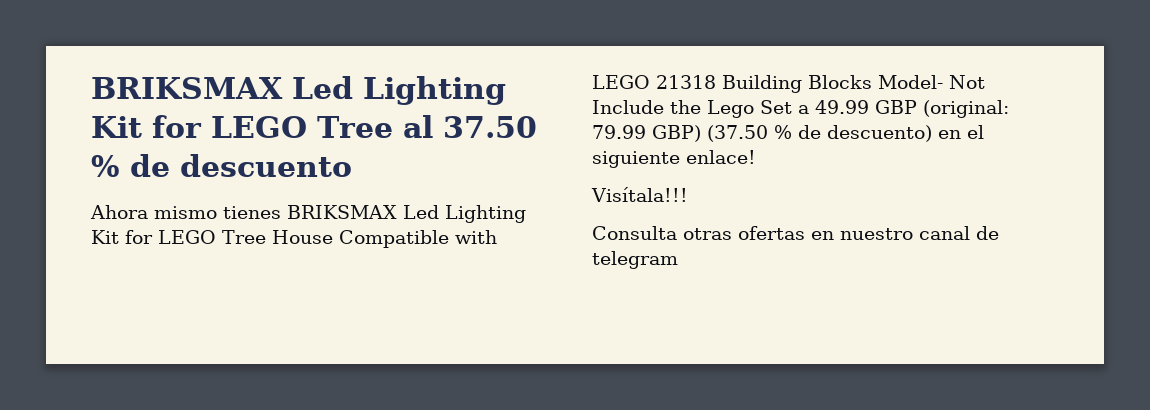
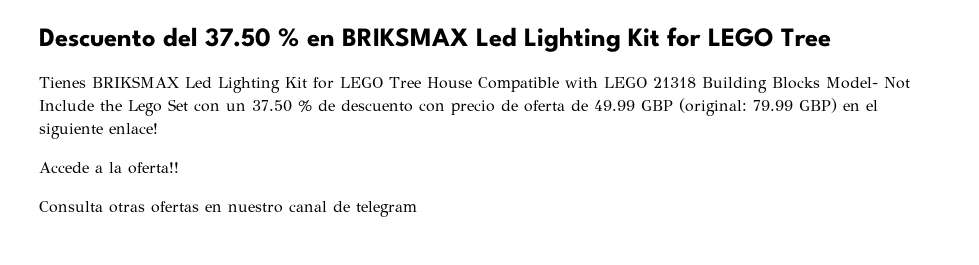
[91,76,506,105] [91,115,537,138] [91,154,352,177] [90,205,281,219] BRIKSMAX Led Lighting Kit for LEGO Tree al 37.50 % de descuento // Ahora mismo tienes -> [39,27,831,52] [39,77,86,88] Descuento del 37.50 % en BRIKSMAX Led Lighting Kit for LEGO Tree // Tienes
[798,105,809,114] a -> [194,100,588,115] con un 37.50 % de descuento con precio de oferta de
[707,125,932,142] (37.50 % de descuento) -> (837, 105) none
[591,187,688,202] Visítala!!! -> [39,162,179,174] Accede a la oferta!!

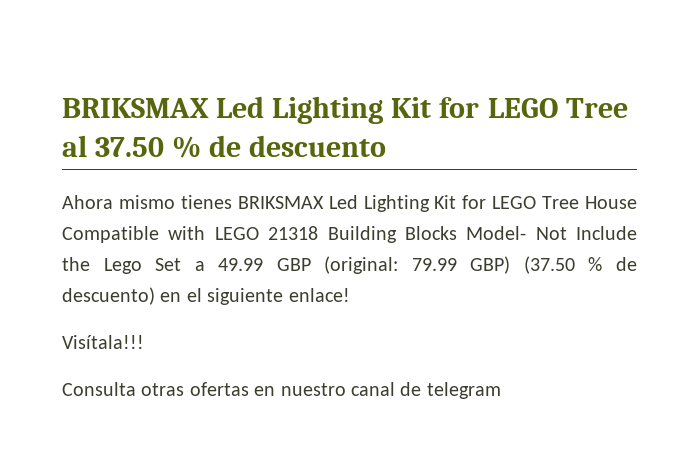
[39,27,831,52] [39,77,86,88] Descuento del 37.50 % en BRIKSMAX Led Lighting Kit for LEGO Tree // Tienes -> [62,96,628,124] [62,135,387,158] [62,195,232,209] BRIKSMAX Led Lighting Kit for LEGO Tree al 37.50 % de descuento // Ahora mismo tienes
[194,100,588,115] con un 37.50 % de descuento con precio de oferta de -> [194,261,205,271] a
(837, 105) none -> [523,256,637,274] [62,287,155,305] (37.50 % de descuento)
[39,162,179,174] Accede a la oferta!! -> [62,335,144,349] Visítala!!!

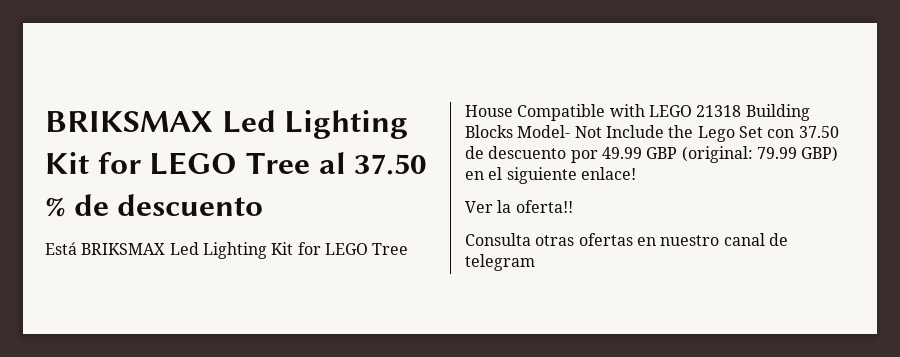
[62,195,232,209] Ahora mismo tienes -> [45,242,77,255] Está
[194,261,205,271] a -> [767,126,839,138] [465,146,598,163] con 37.50 de descuento por
[523,256,637,274] [62,287,155,305] (37.50 % de descuento) -> (839, 154) none
[62,335,144,349] Visítala!!! -> [465,200,573,213] Ver la oferta!!

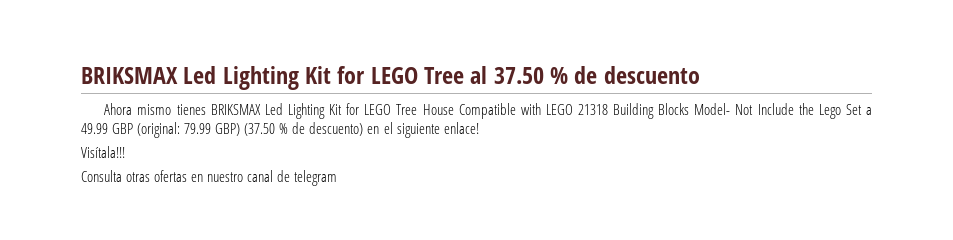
[45,242,77,255] Está -> [104,103,206,115] Ahora mismo tienes
[767,126,839,138] [465,146,598,163] con 37.50 de descuento por -> [865,107,872,115] a
(839, 154) none -> [244,122,364,136] (37.50 % de descuento)
[465,200,573,213] Ver la oferta!! -> [81,146,125,158] Visítala!!!

